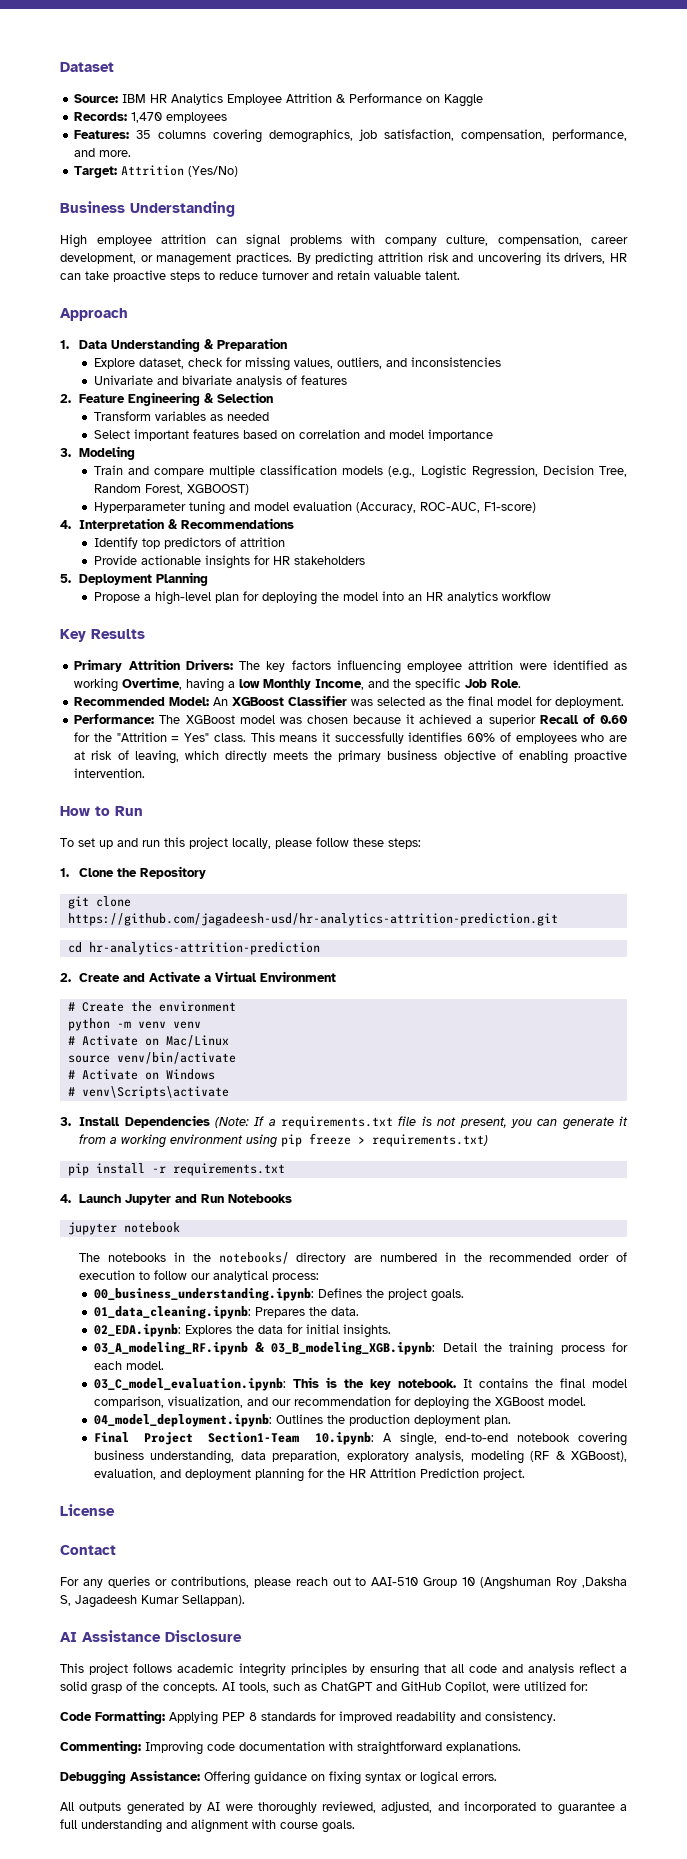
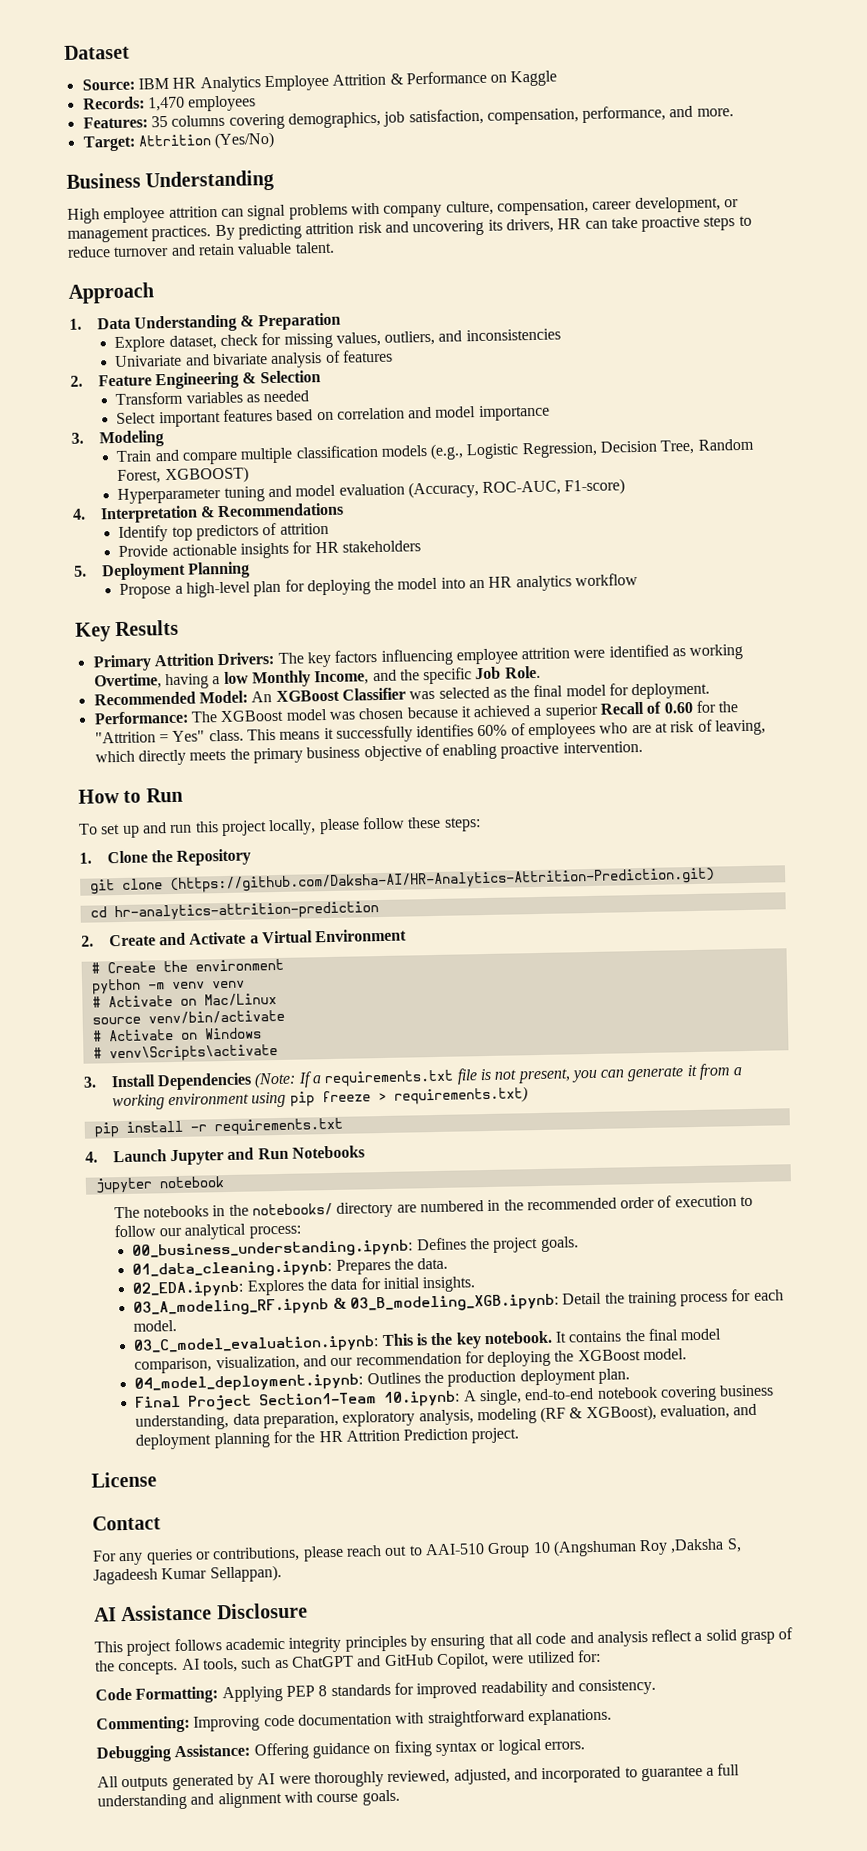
[67,913,558,926] https://github.com/jagadeesh-usd/hr-analytics-attrition-prediction.git -> [169,867,715,894] (https://github.com/Daksha-AI/HR-Analytics-Attrition-Prediction.git)

